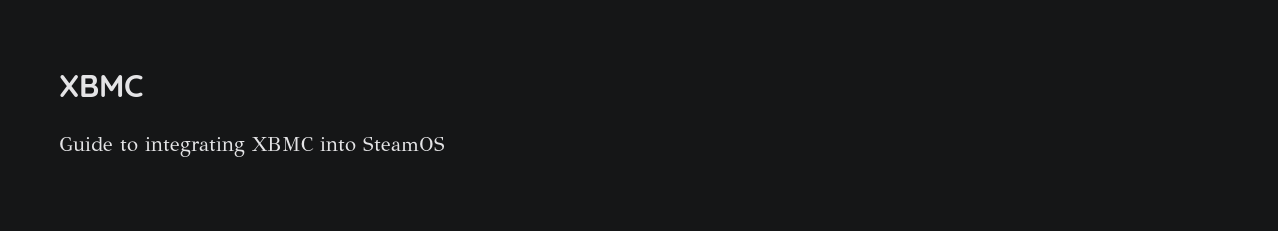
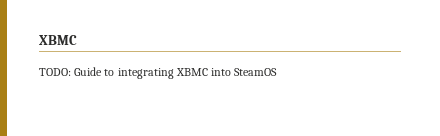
(143, 86) none -> [39,68,71,76] TODO:

